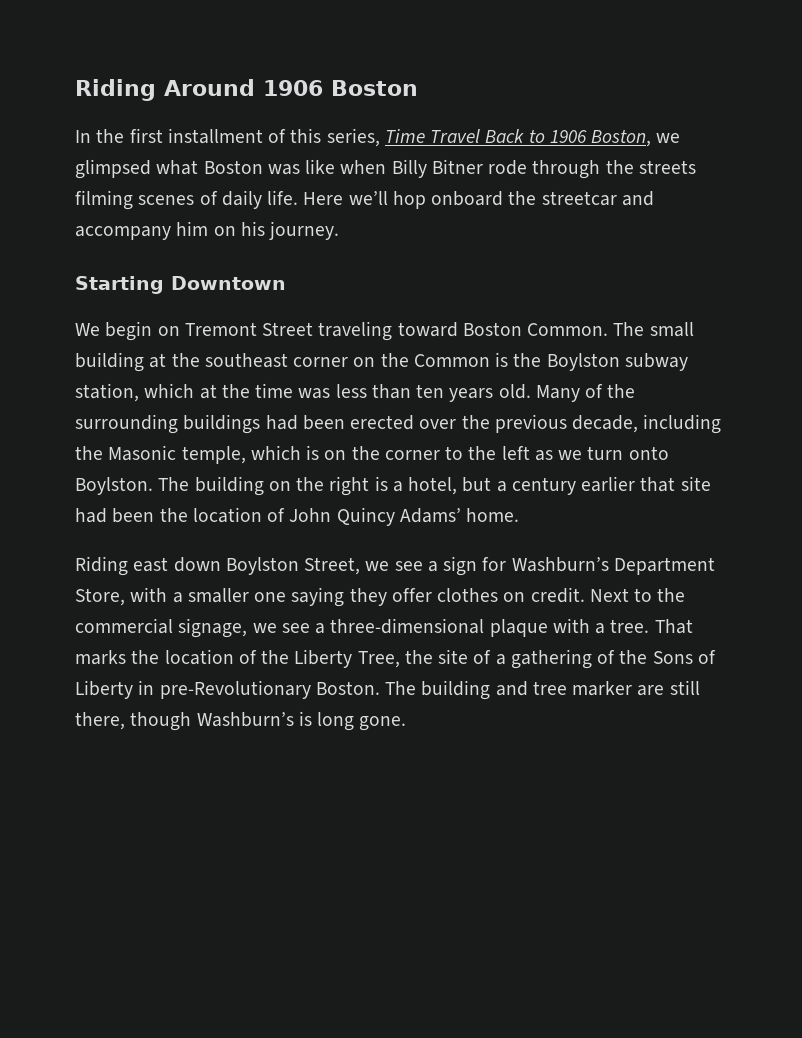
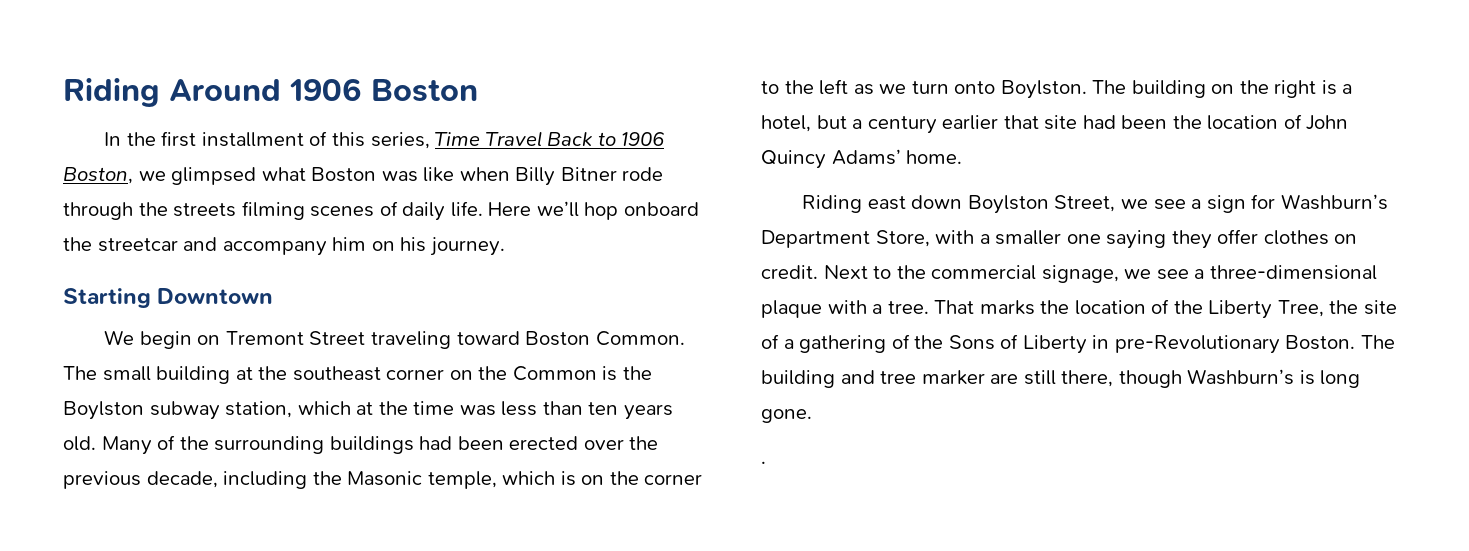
(407, 723) none -> [761,461,766,464] // .

